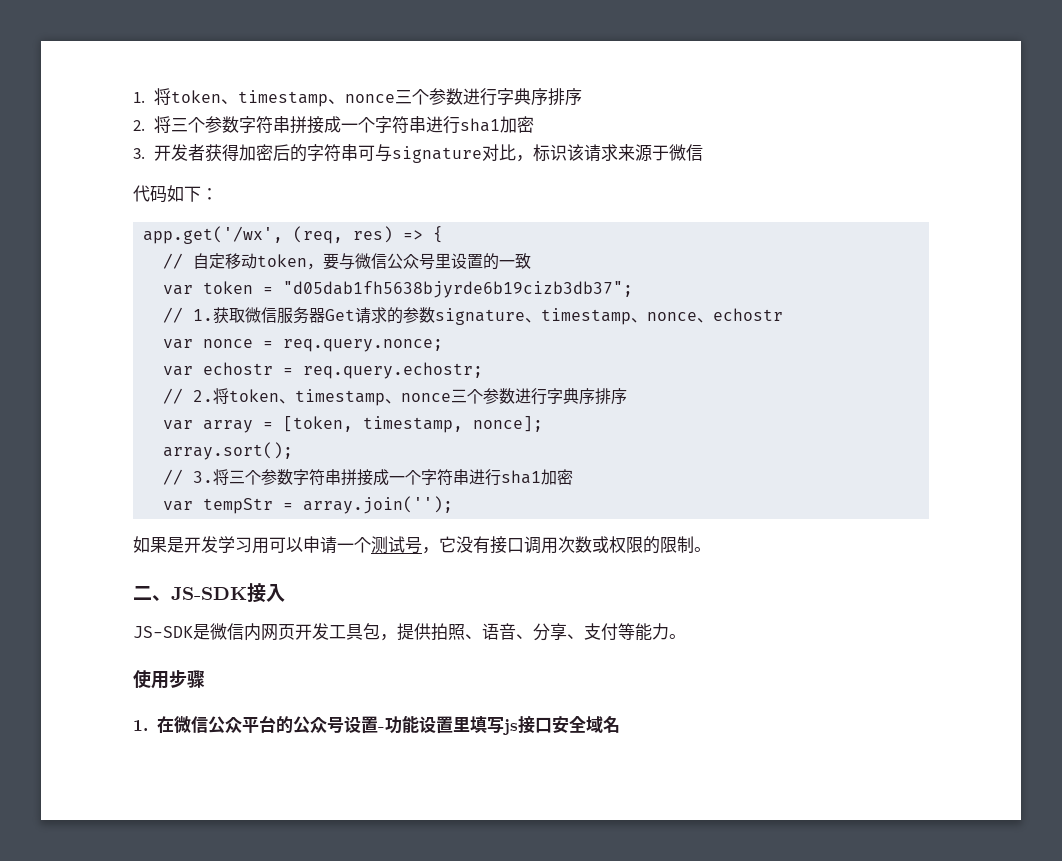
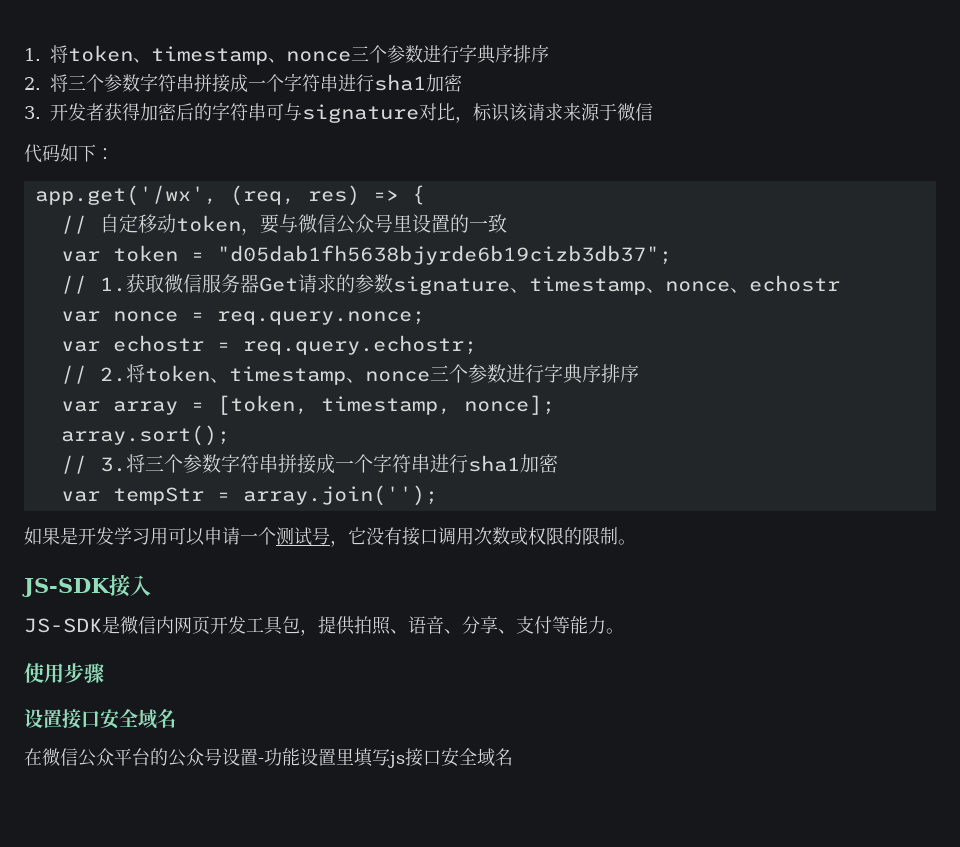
[133,586,171,601] 二、 -> (636, 542) none
[133,720,148,731] 1. -> [24,709,176,729] 设置接口安全域名 //

